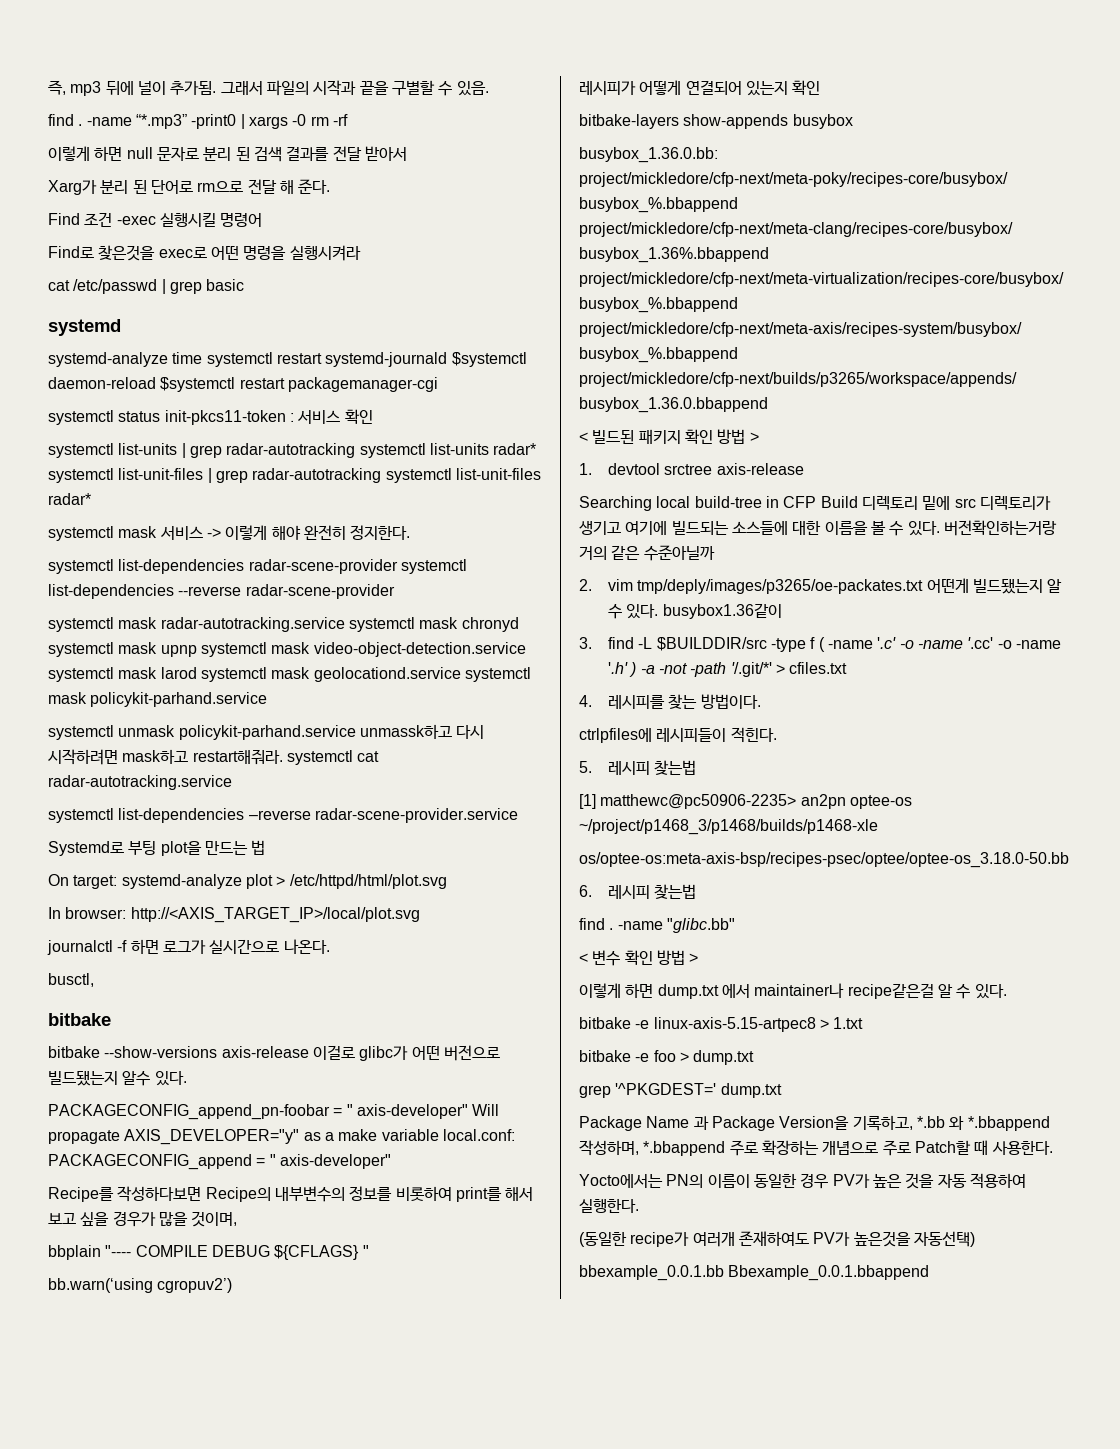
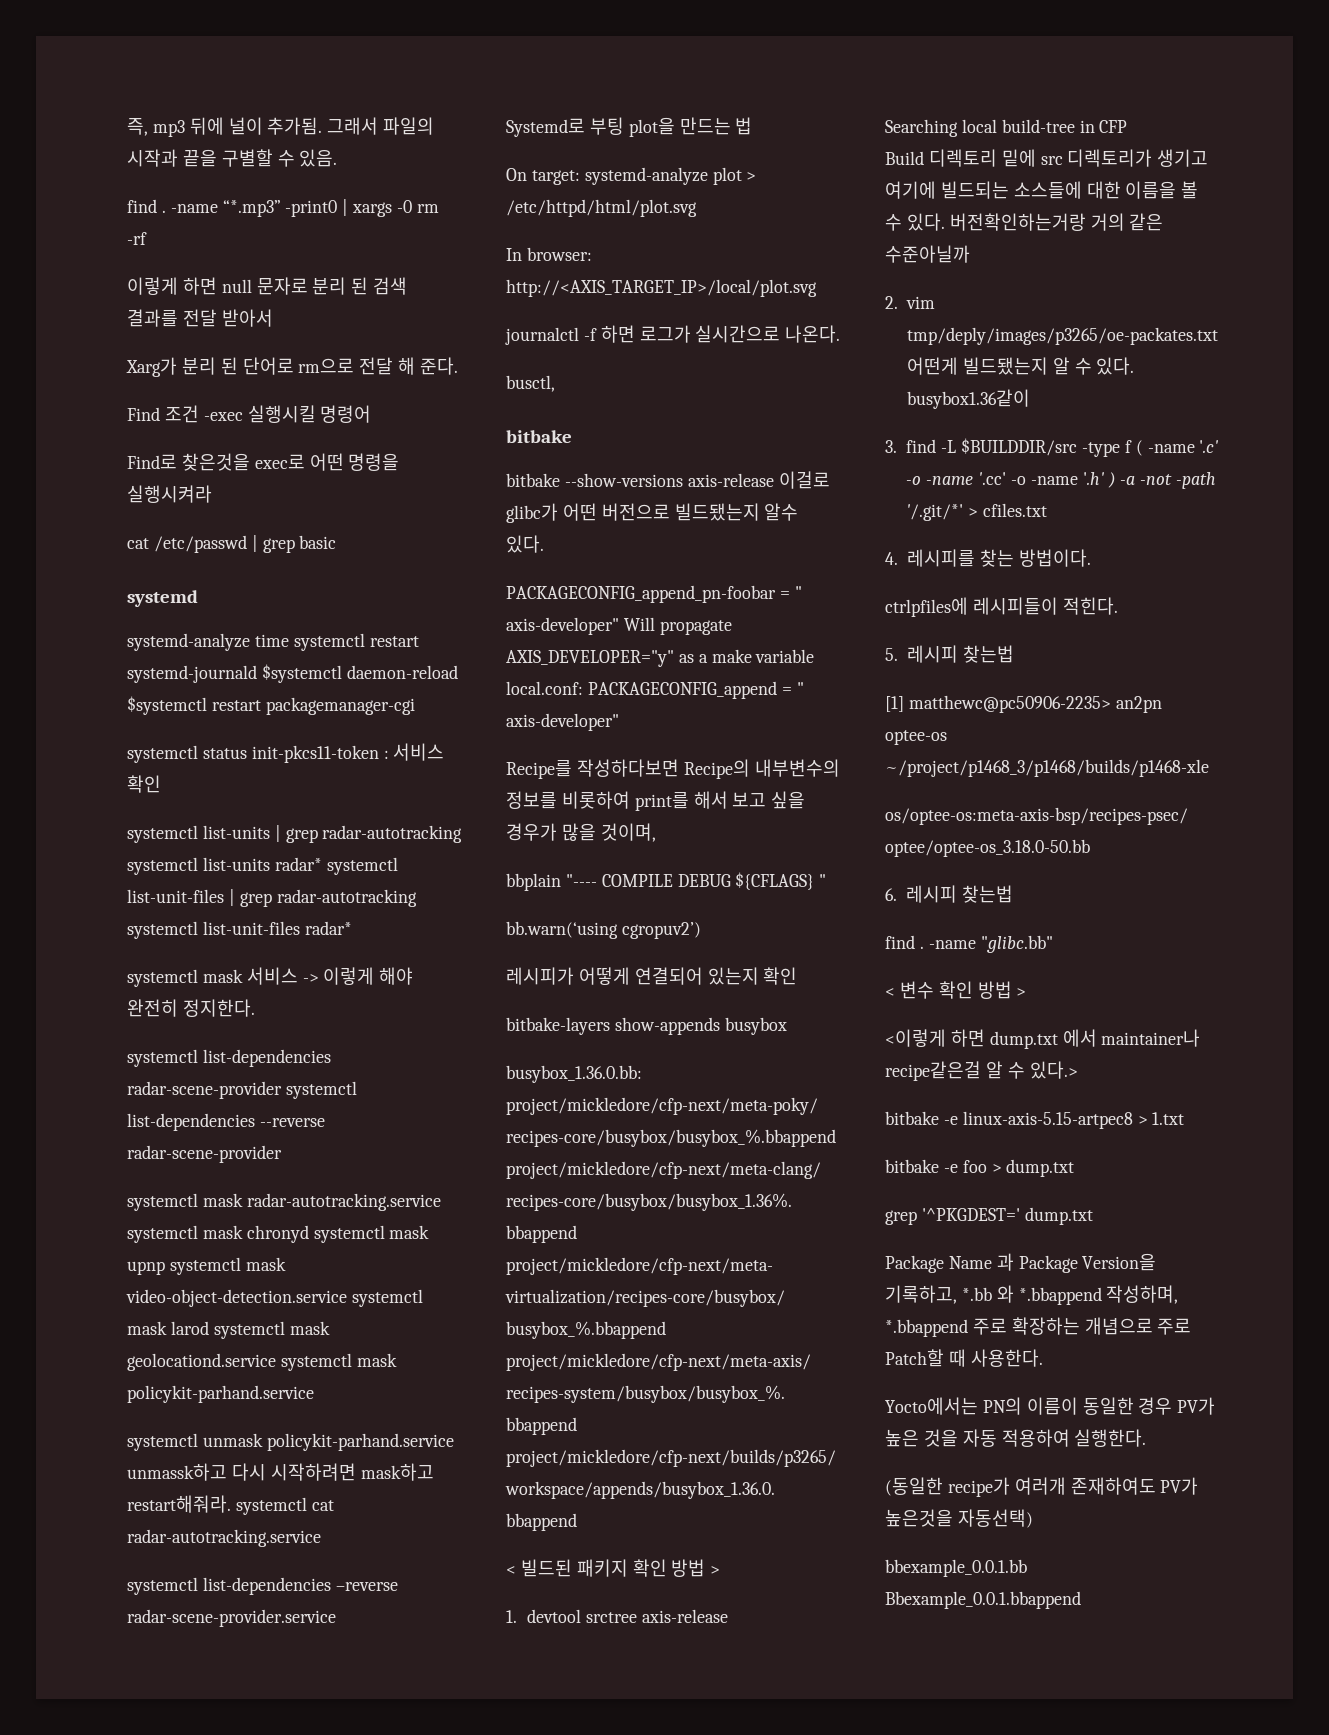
(817, 502) none -> (1128, 126) //
[579,983,621,998] 이렇게 -> [885,1029,946,1047] <이렇게
[974,984,1007,999] 있다. -> [1029,1061,1078,1079] 있다.>

